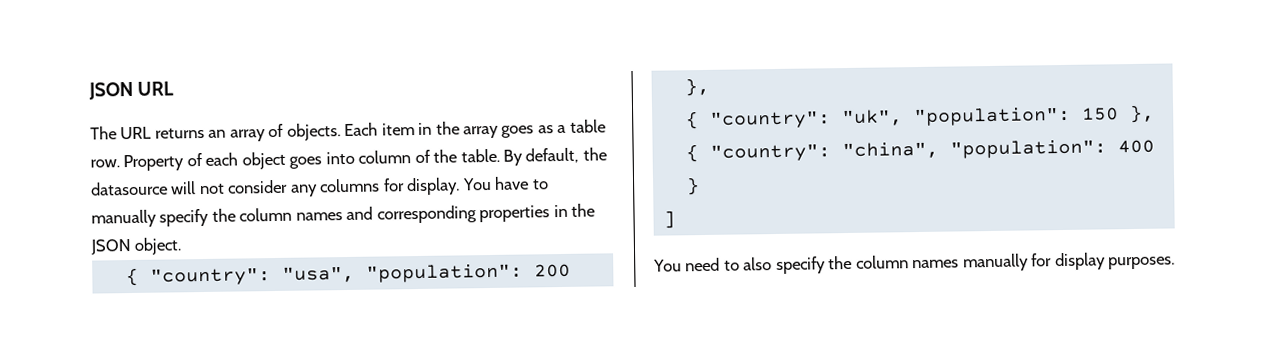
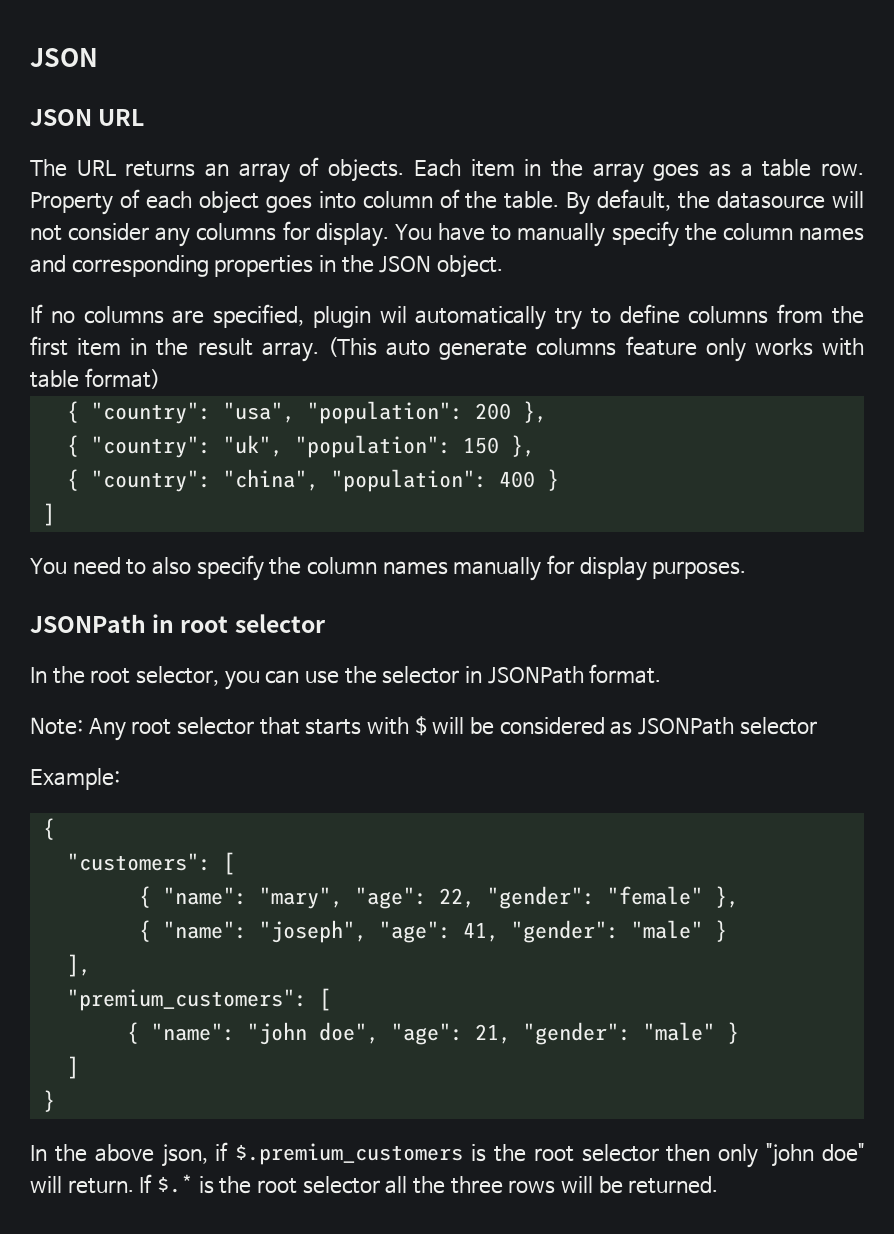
[88,81,133,100] JSON -> [30,48,98,67] [30,109,92,126] JSON // JSON
(183, 246) none -> [30,304,864,330] [30,336,865,362] [30,368,160,389] // If no columns are specified, plugin wil automatically try to define columns from the first item in the result array. (This auto generate columns feature only works with table format)
(1175, 263) none -> [30,614,326,633] [30,664,662,690] [30,716,817,741] [30,768,120,790] [42,818,55,840] [66,852,235,875] [138,886,739,909] [138,920,727,943] [66,954,91,977] [66,988,331,1011] [126,1022,739,1045] [66,1056,79,1079] [42,1090,55,1112] [30,1142,865,1168] [30,1174,719,1194] // JSONPath in root selector // In the root selector, you can use the selector in JSONPath format. // Note: Any root selector that starts with $ will be considered as JSONPath selector // Example: // { // "customers": [ // { "name": "mary", "age": 22, "gender": "female" }, // { "name": "joseph", "age": 41, "gender": "male" } // ], // "premium_customers": [ // { "name": "john doe", "age": 21, "gender": "male" } // ] // } // In the above json, if $.premium_customers is the root selector then only "john doe" will return. If $.* is the root selector all the three rows will be returned.

